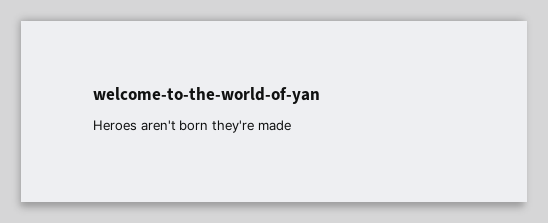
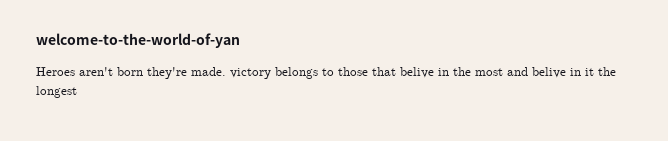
[257,120,291,131] made -> [191,67,616,79] [36,86,77,98] made. victory belongs to those that belive in the most and belive in it the longest

